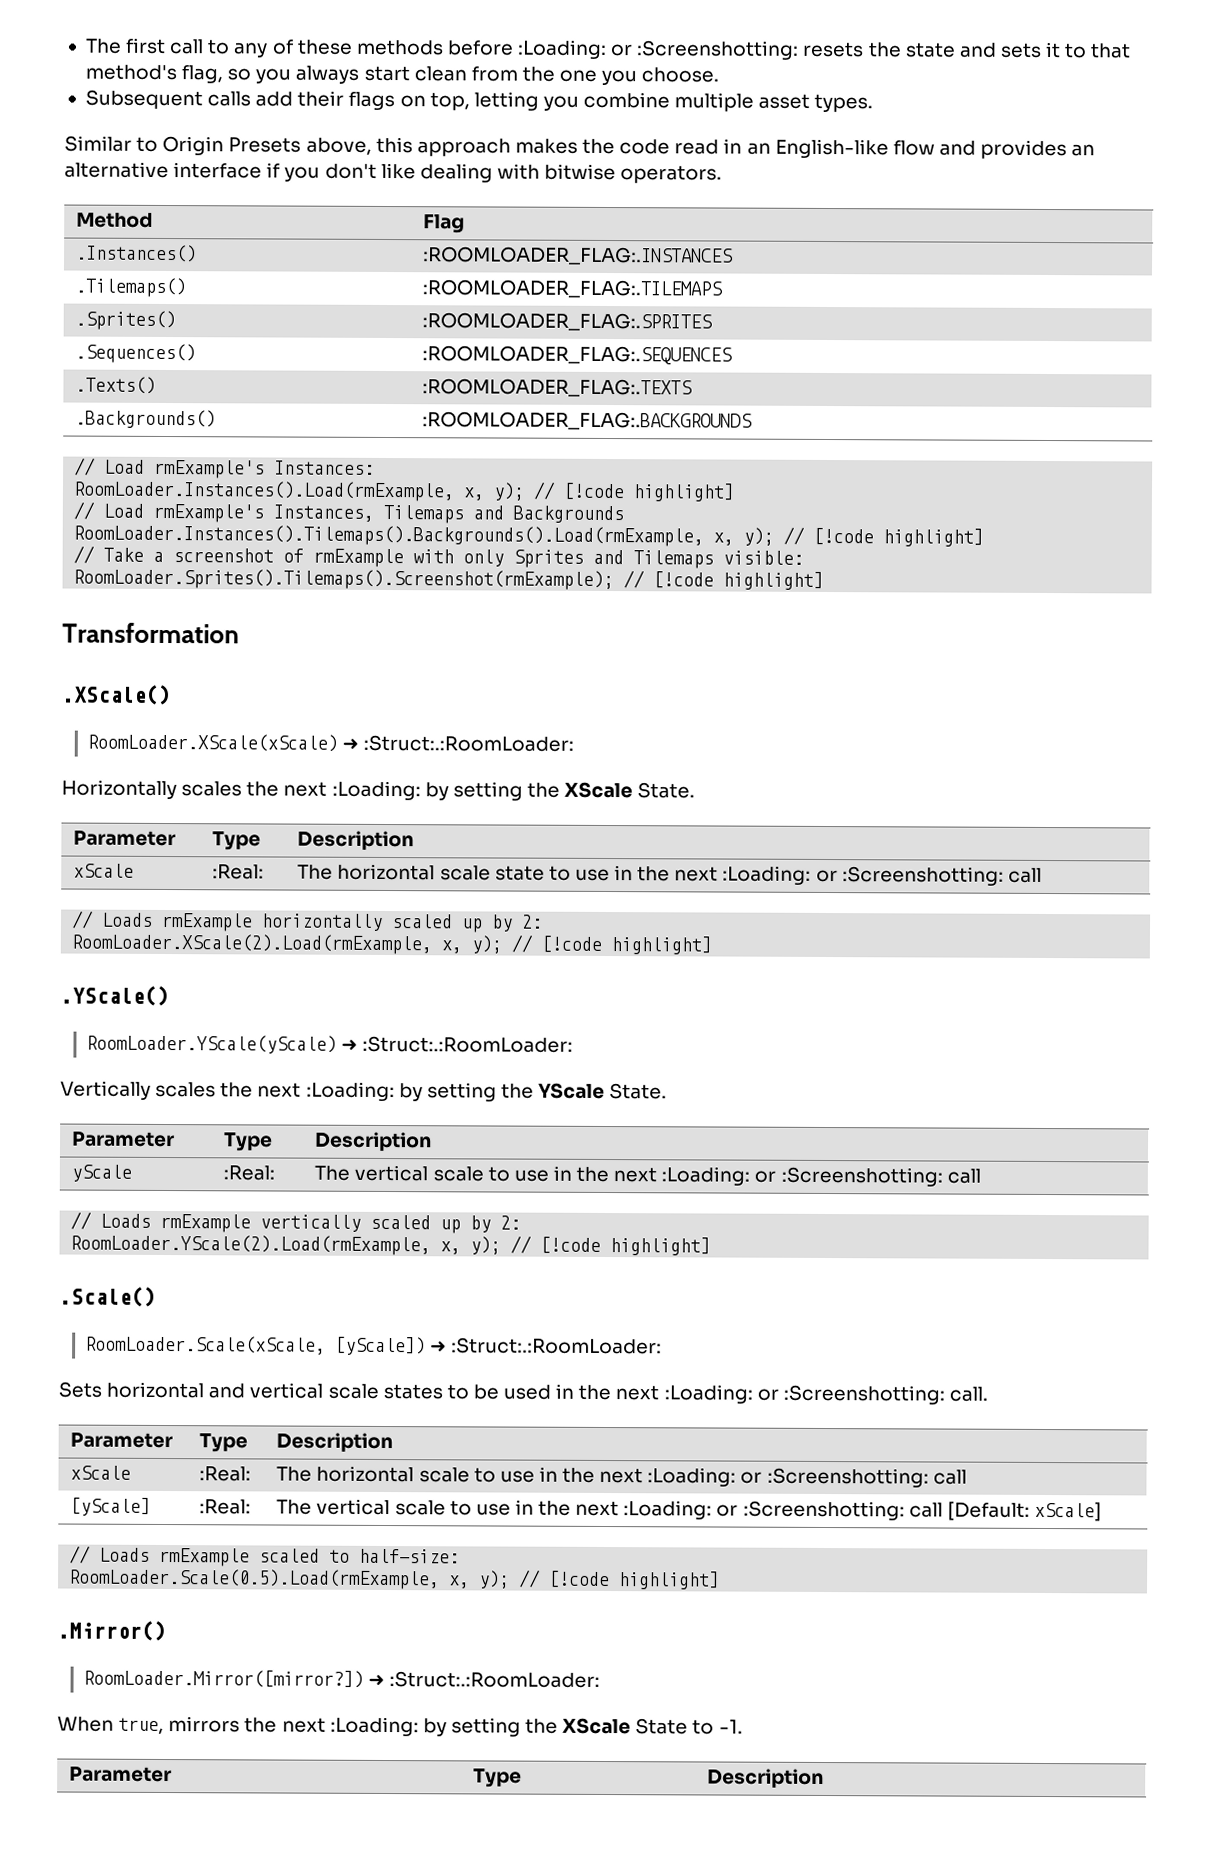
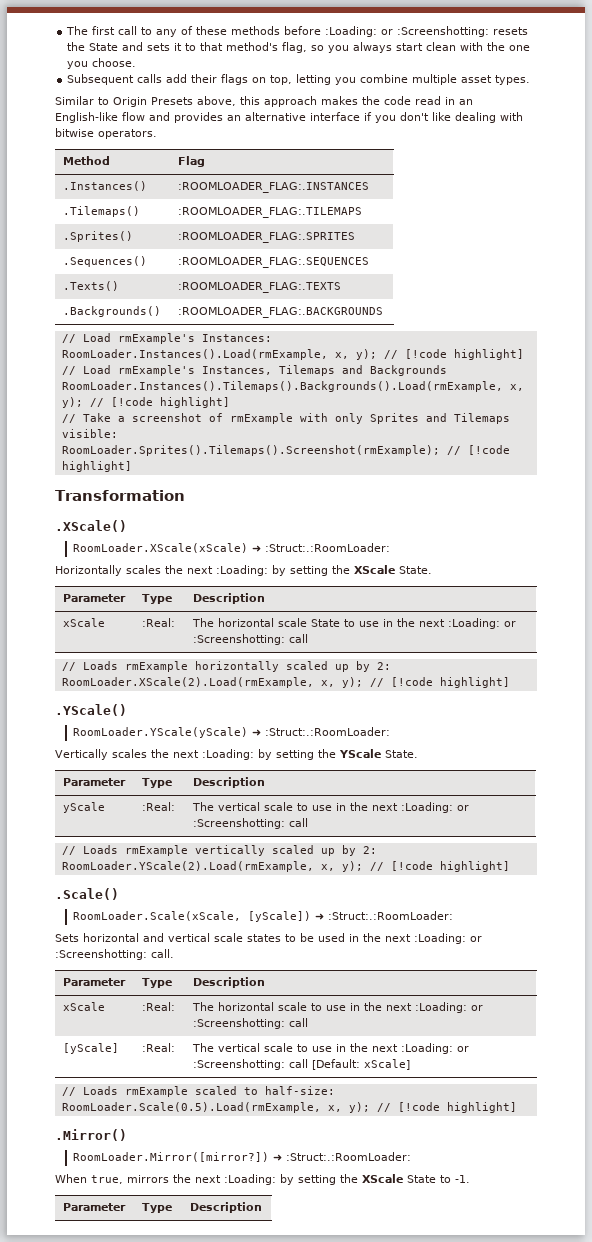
[904,42,956,58] state -> [89,43,119,51] State
[470,66,518,82] from -> [460,42,484,51] with
[494,865,545,881] state -> [311,619,341,627] State

